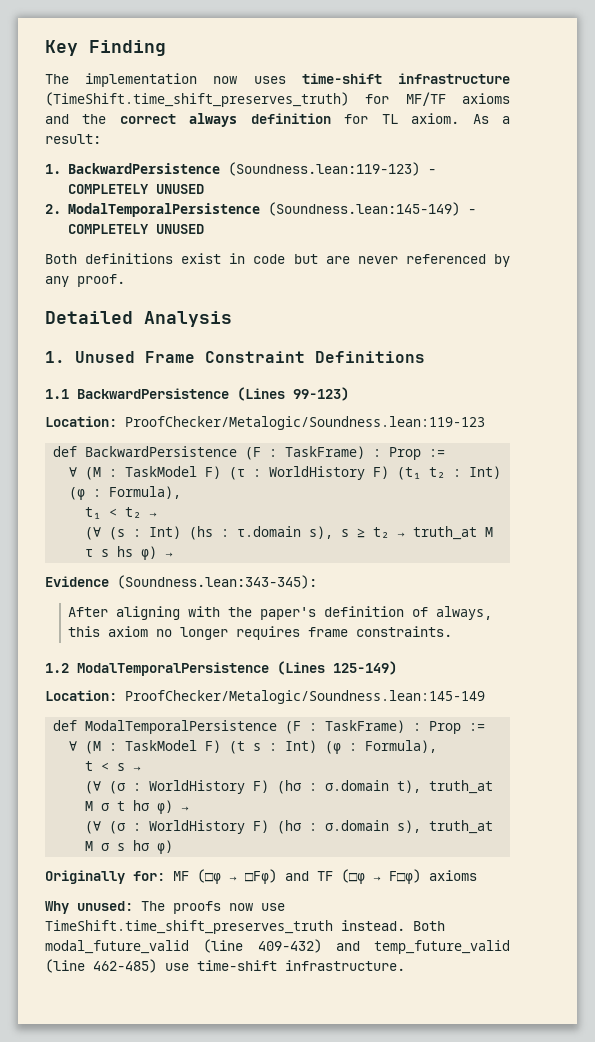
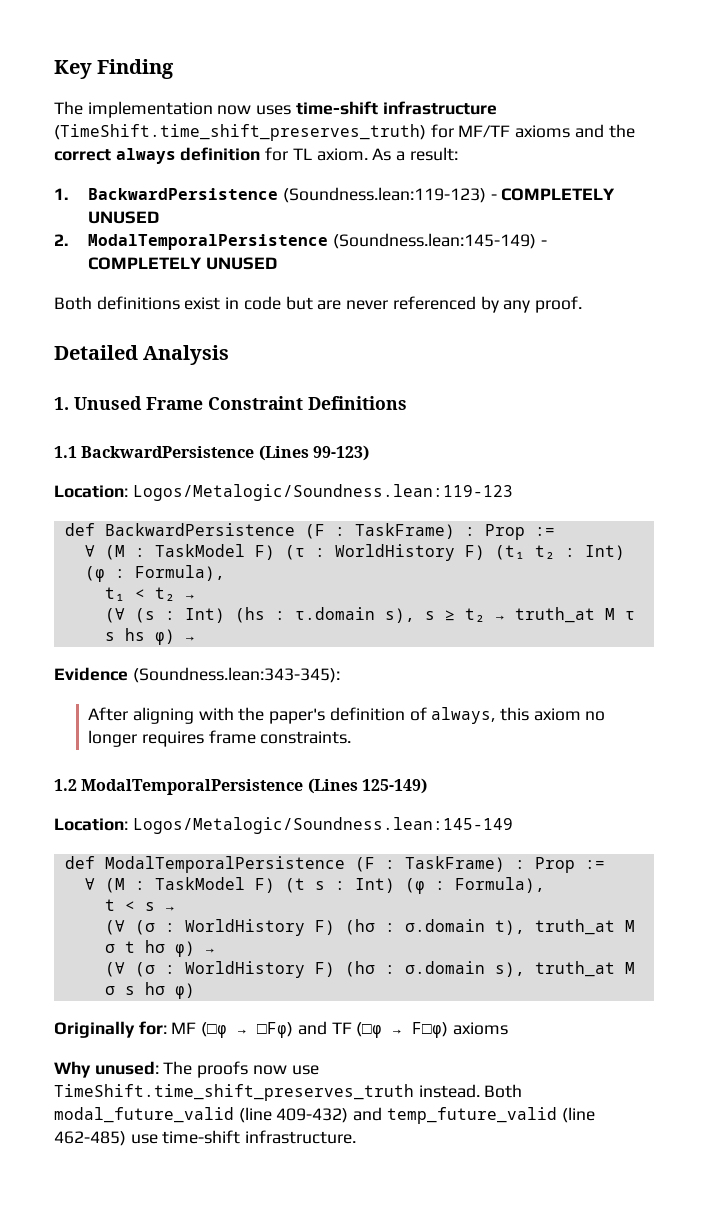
[125,416,485,430] ProofChecker/Metalogic/Soundness.lean:119-123 -> [132,484,513,501] Logos/Metalogic/Soundness.lean:119-123
[125,690,485,704] ProofChecker/Metalogic/Soundness.lean:145-149 -> [132,817,513,834] Logos/Metalogic/Soundness.lean:145-149

